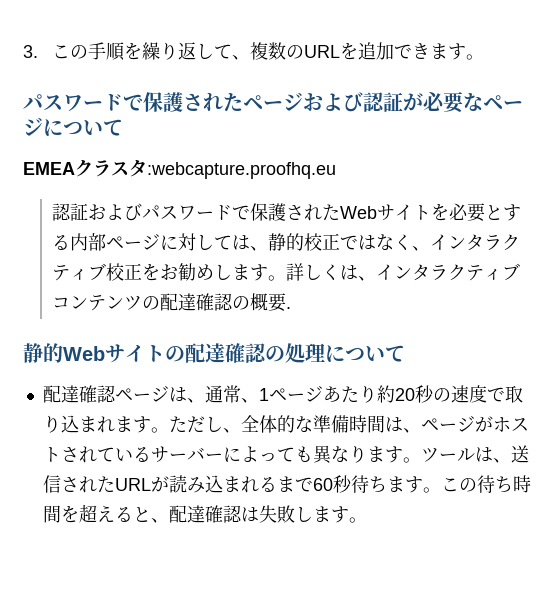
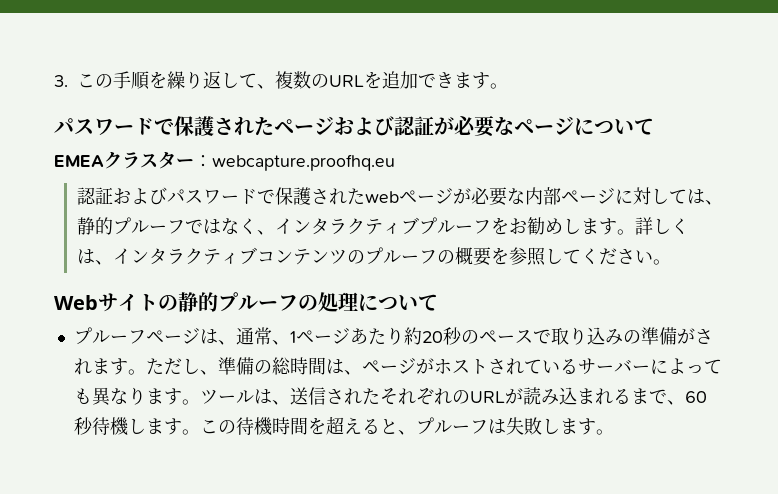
[147,162,336,179] :webcapture.proofhq.eu -> [176,154,395,171] ー：webcapture.proofhq.eu
[340,203,522,222] [52,235,71,250] Webサイトを必要とする -> [364,187,525,206] webページが必要な
[304,233,341,251] 校正 -> [112,217,185,235] プルーフ
[106,263,143,281] 校正 -> [418,217,491,235] プルーフ
[160,293,292,312] [23,343,267,363] 配達確認の概要. // 静的Webサイトの配達確認 -> [364,247,671,266] [54,292,298,312] プルーフの概要を参照してください。 // Webサイトの静的プルーフ
[42,385,116,403] 配達確認 -> [73,327,146,345] プルーフ
[450,385,487,403] 速度 -> [478,330,533,343] ペース
[78,416,97,432] ま -> [604,327,713,345] みの準備がさ
[240,415,349,433] 全体的な準備 -> [217,357,291,375] 準備の総
(115, 484) none -> [379,388,470,405] それぞれの
(313, 484) none -> [666,400,685,405] 、
[368,476,387,493] ち -> [109,417,146,436] 機し
[494,476,513,493] ち -> [253,417,273,436] 機
[168,505,242,523] 配達確認 -> [415,417,488,435] プルーフ

